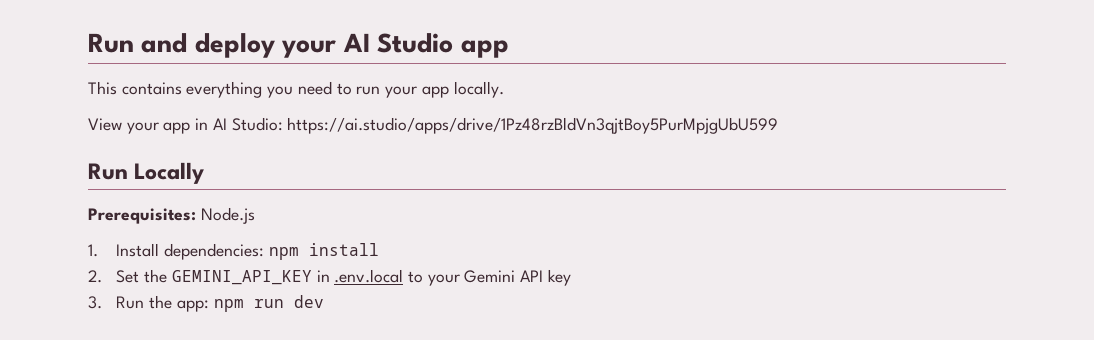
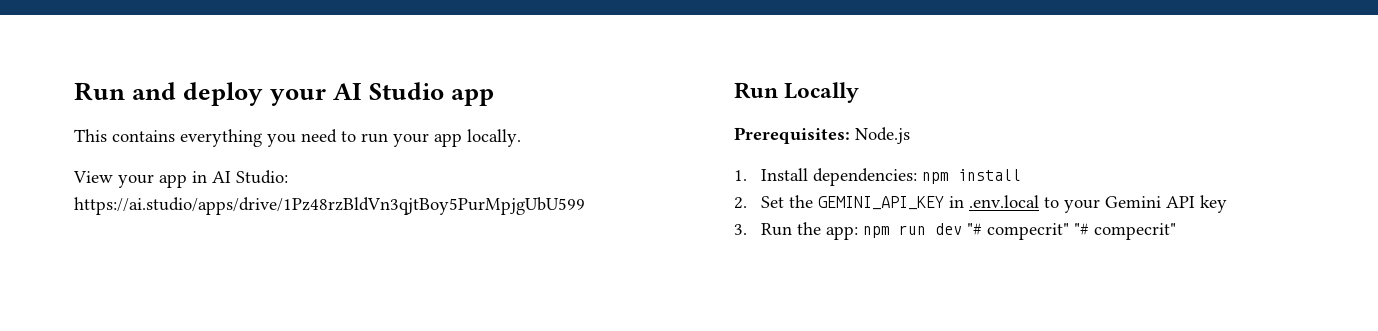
(324, 301) none -> [966,223,1176,240] "# compecrit" "# compecrit"

